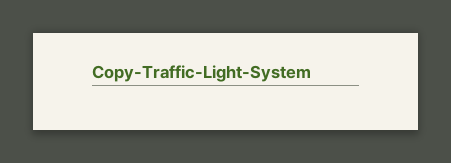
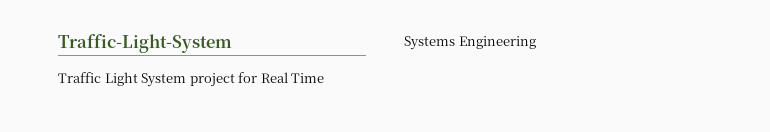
[92,65,311,82] Copy-Traffic-Light-System -> [58,34,232,53] [58,72,325,87] [404,36,536,50] Traffic-Light-System // Traffic Light System project for Real Time Systems Engineering

